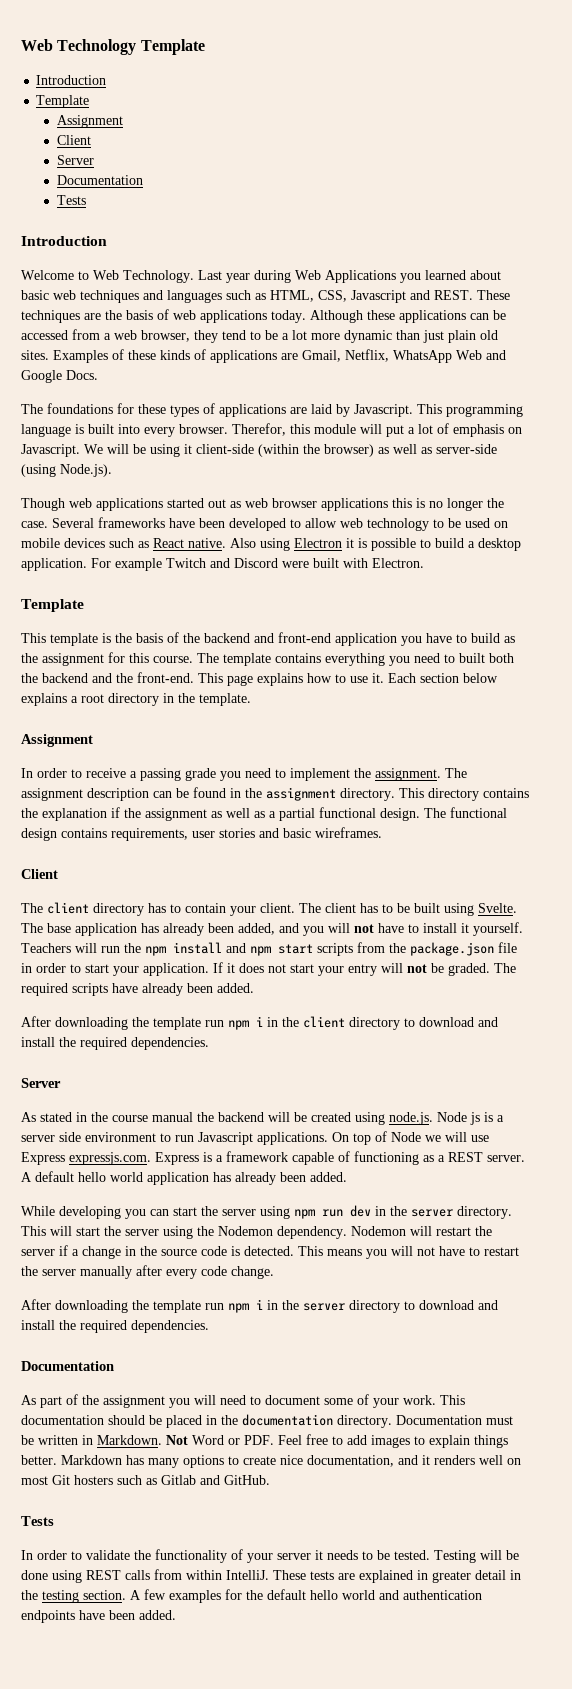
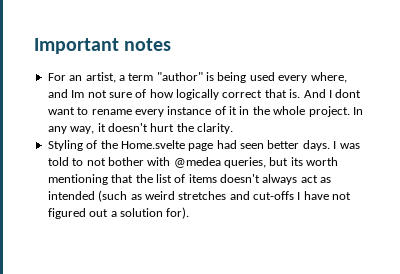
[21,39,205,55] [36,75,107,85] [36,95,90,108] [56,115,123,128] [56,135,91,145] [56,155,94,165] [56,175,143,185] [56,195,86,205] [21,236,107,246] [21,270,501,283] [21,290,510,303] [21,309,506,323] [21,329,498,343] [21,349,506,363] [21,370,98,383] [21,403,523,417] [21,423,522,437] [21,444,497,457] [21,464,112,477] [21,498,504,511] [21,517,508,531] [21,538,521,551] [21,558,424,571] [21,599,84,612] [21,632,515,646] [21,652,514,666] [21,672,498,686] [21,693,251,706] [21,734,93,747] [21,768,467,781] [21,787,529,801] [21,807,507,821] [21,827,382,841] [21,869,58,879] [21,902,517,916] [21,922,523,936] [21,942,517,956] [21,962,516,976] [21,983,254,996] [21,1016,498,1030] [21,1037,209,1050] [21,1078,61,1088] [21,1112,504,1125] [21,1131,489,1145] [21,1151,525,1165] [21,1171,347,1185] [21,1205,512,1219] [21,1226,492,1239] [21,1245,519,1259] [21,1265,274,1279] [21,1299,498,1313] [21,1320,209,1333] [21,1361,114,1371] [21,1394,465,1408] [21,1414,513,1428] [21,1434,508,1448] [21,1455,521,1468] [21,1475,270,1485] [21,1516,54,1526] [21,1549,519,1563] [21,1569,521,1583] [21,1589,482,1603] [21,1610,176,1623] Web Technology Template // Introduction // Template // Assignment // Client // Server // Documentation // Tests // Introduction // Welcome to Web Technology. Last year during Web Applications you learned about basic web techniques and languages such as HTML, CSS, Javascript and REST. These techniques are the basis of web applications today. Although these applications can be accessed from a web browser, they tend to be a lot more dynamic than just plain old sites. Examples of these kinds of applications are Gmail, Netflix, WhatsApp Web and Google Docs. // The foundations for these types of applications are laid by Javascript. This programming language is built into every browser. Therefor, this module will put a lot of emphasis on Javascript. We will be using it client-side (within the browser) as well as server-side (using Node.js). // Though web applications started out as web browser applications this is no longer the case. Several frameworks have been developed to allow web technology to be used on mobile devices such as React native. Also using Electron it is possible to build a desktop application. For example Twitch and Discord were built with Electron. // Template // This template is the basis of the backend and front-end application you have to build as the assignment for this course. The template contains everything you need to built both the backend and the front-end. This page explains how to use it. Each section below explains a root directory in the template. // Assignment // In order to receive a passing grade you need to implement the assignment. The assignment description can be found in the assignment directory. This directory contains the explanation if the assignment as well as a partial functional design. The functional design contains requirements, user stories and basic wireframes. // Client // The client directory has to contain your client. The client has to be built using Svelte. The base application has already been added, and you will not have to install it yourself. Teachers will run the npm install and npm start scripts from the package.json file in order to start your application. If it does not start your entry will not be graded. The required scripts have already been added. // After downloading the template run npm i in the client directory to download and install the required dependencies. // Server // As stated in the course manual the backend will be created using node.js. Node js is a server side environment to run Javascript applications. On top of Node we will use Express expressjs.com. Express is a framework capable of functioning as a REST server. A default hello world application has already been added. // While developing you can start the server using npm run dev in the server directory. This will start the server using the Nodemon dependency. Nodemon will restart the server if a change in the source code is detected. This means you will not have to restart the server manually after every code change. // After downloading the template run npm i in the server directory to download and install the required dependencies. // Documentation // As part of the assignment you will need to document some of your work. This documentation should be placed in the documentation directory. Documentation must be written in Markdown. Not Word or PDF. Feel free to add images to explain things better. Markdown has many options to create nice documentation, and it renders well on most Git hosters such as Gitlab and GitHub. // Tests // In order to validate the functionality of your server it needs to be tested. Testing will be done using REST calls from within IntelliJ. These tests are explained in greater detail in the testing section. A few examples for the default hello world and authentication endpoints have been added. -> [34,38,172,54] [47,72,347,83] [47,89,362,100] [47,106,363,117] [47,123,233,134] [47,140,360,151] [47,157,339,168] [47,174,332,185] [47,190,352,202] [47,207,190,219] Important notes // For an artist, a term "author" is being used every where, and Im not sure of how logically correct that is. And I dont want to rename every instance of it in the whole project. In any way, it doesn't hurt the clarity. // Styling of the Home.svelte page had seen better days. I was told to not bother with @medea queries, but its worth mentioning that the list of items doesn't always act as intended (such as weird stretches and cut-offs I have not figured out a solution for).

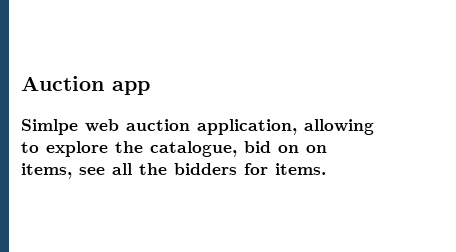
[34,38,172,54] [47,72,347,83] [47,89,362,100] [47,106,363,117] [47,123,233,134] [47,140,360,151] [47,157,339,168] [47,174,332,185] [47,190,352,202] [47,207,190,219] Important notes // For an artist, a term "author" is being used every where, and Im not sure of how logically correct that is. And I dont want to rename every instance of it in the whole project. In any way, it doesn't hurt the clarity. // Styling of the Home.svelte page had seen better days. I was told to not bother with @medea queries, but its worth mentioning that the list of items doesn't always act as intended (such as weird stretches and cut-offs I have not figured out a solution for). -> [21,76,150,95] [21,119,374,135] [21,141,327,157] [21,163,326,179] Auction app // Simlpe web auction application, allowing to explore the catalogue, bid on on items, see all the bidders for items.

